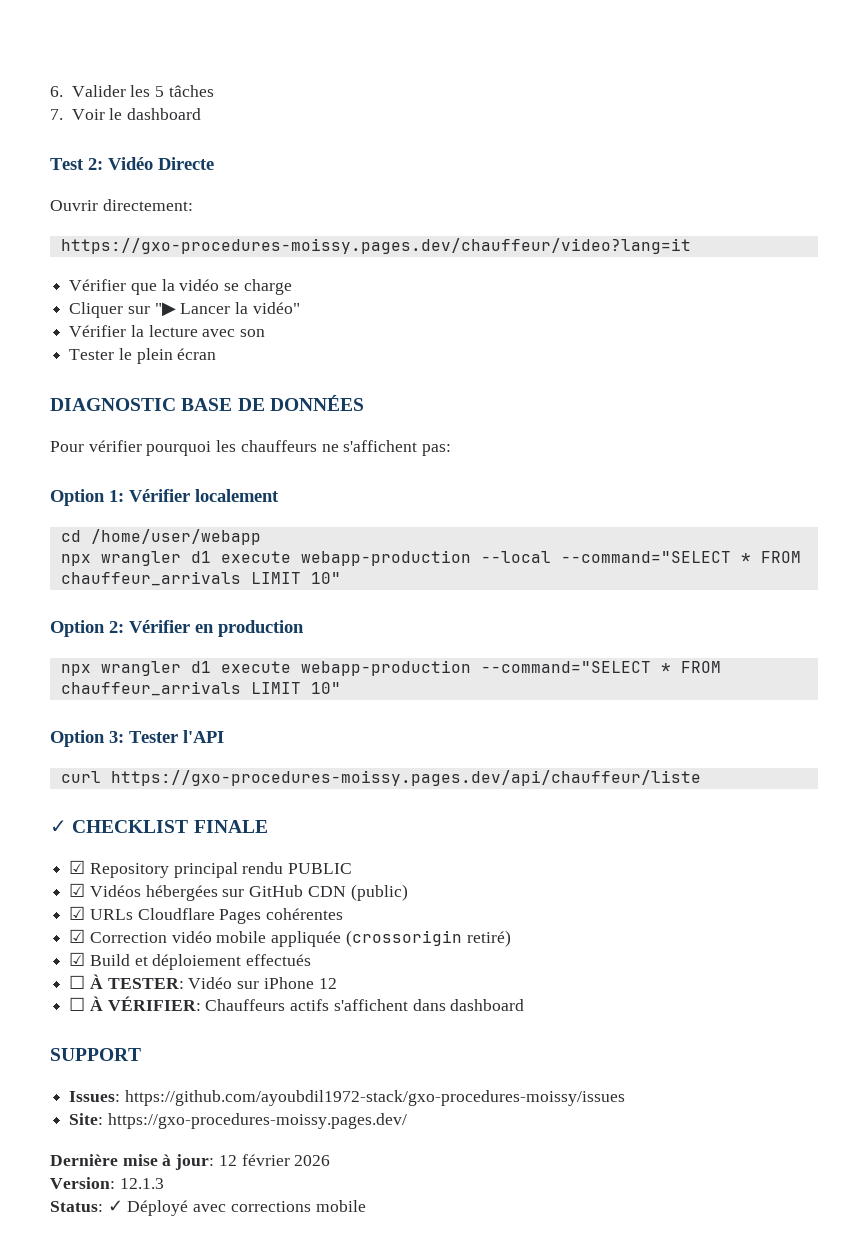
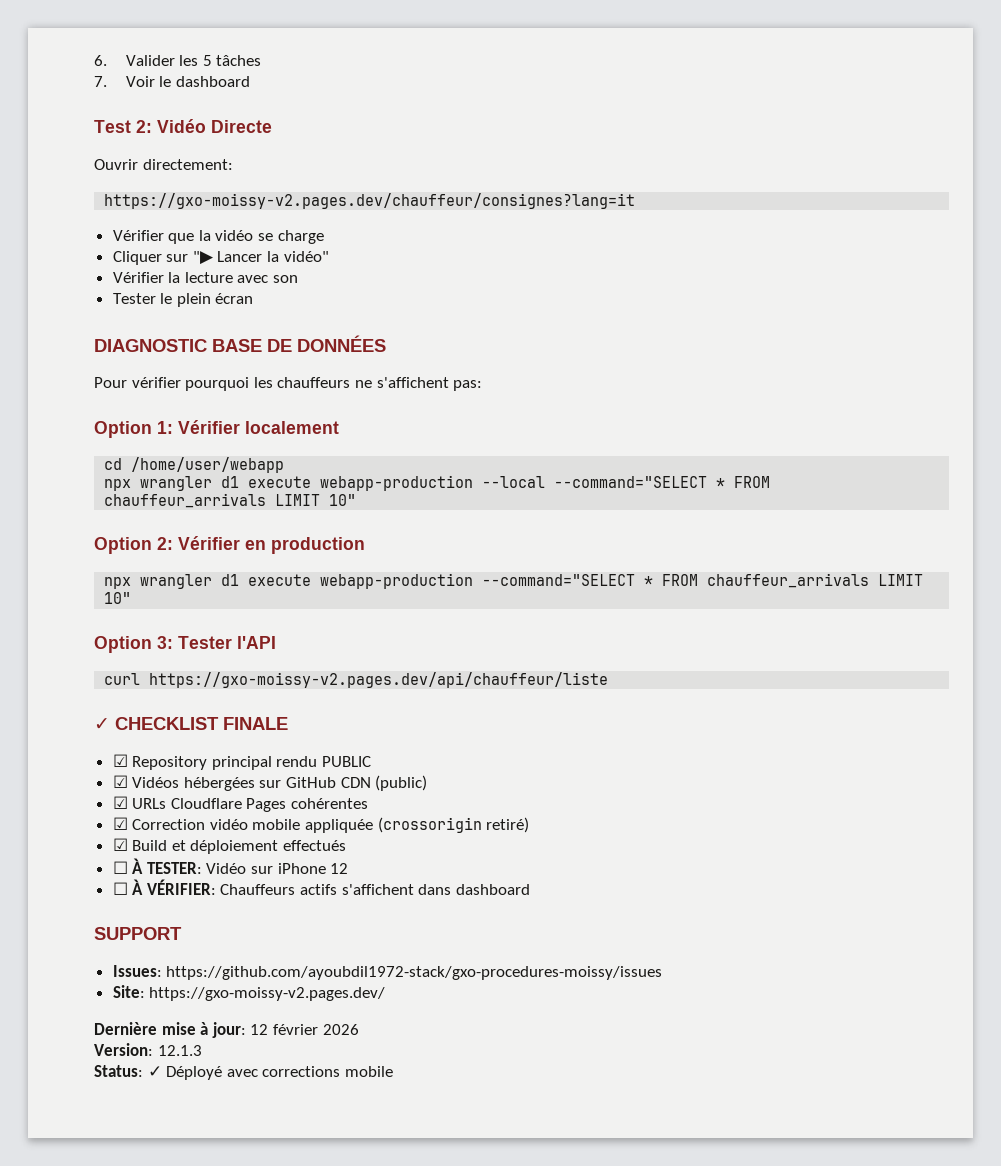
[60,238,691,254] https://gxo-procedures-moissy.pages.dev/chauffeur/video?lang=it -> [104,193,636,209] https://gxo-moissy-v2.pages.dev/chauffeur/consignes?lang=it
[110,770,701,786] https://gxo-procedures-moissy.pages.dev/api/chauffeur/liste -> [149,672,609,688] https://gxo-moissy-v2.pages.dev/api/chauffeur/liste
[107,1113,407,1129] https://gxo-procedures-moissy.pages.dev/ -> [149,987,386,1001] https://gxo-moissy-v2.pages.dev/

